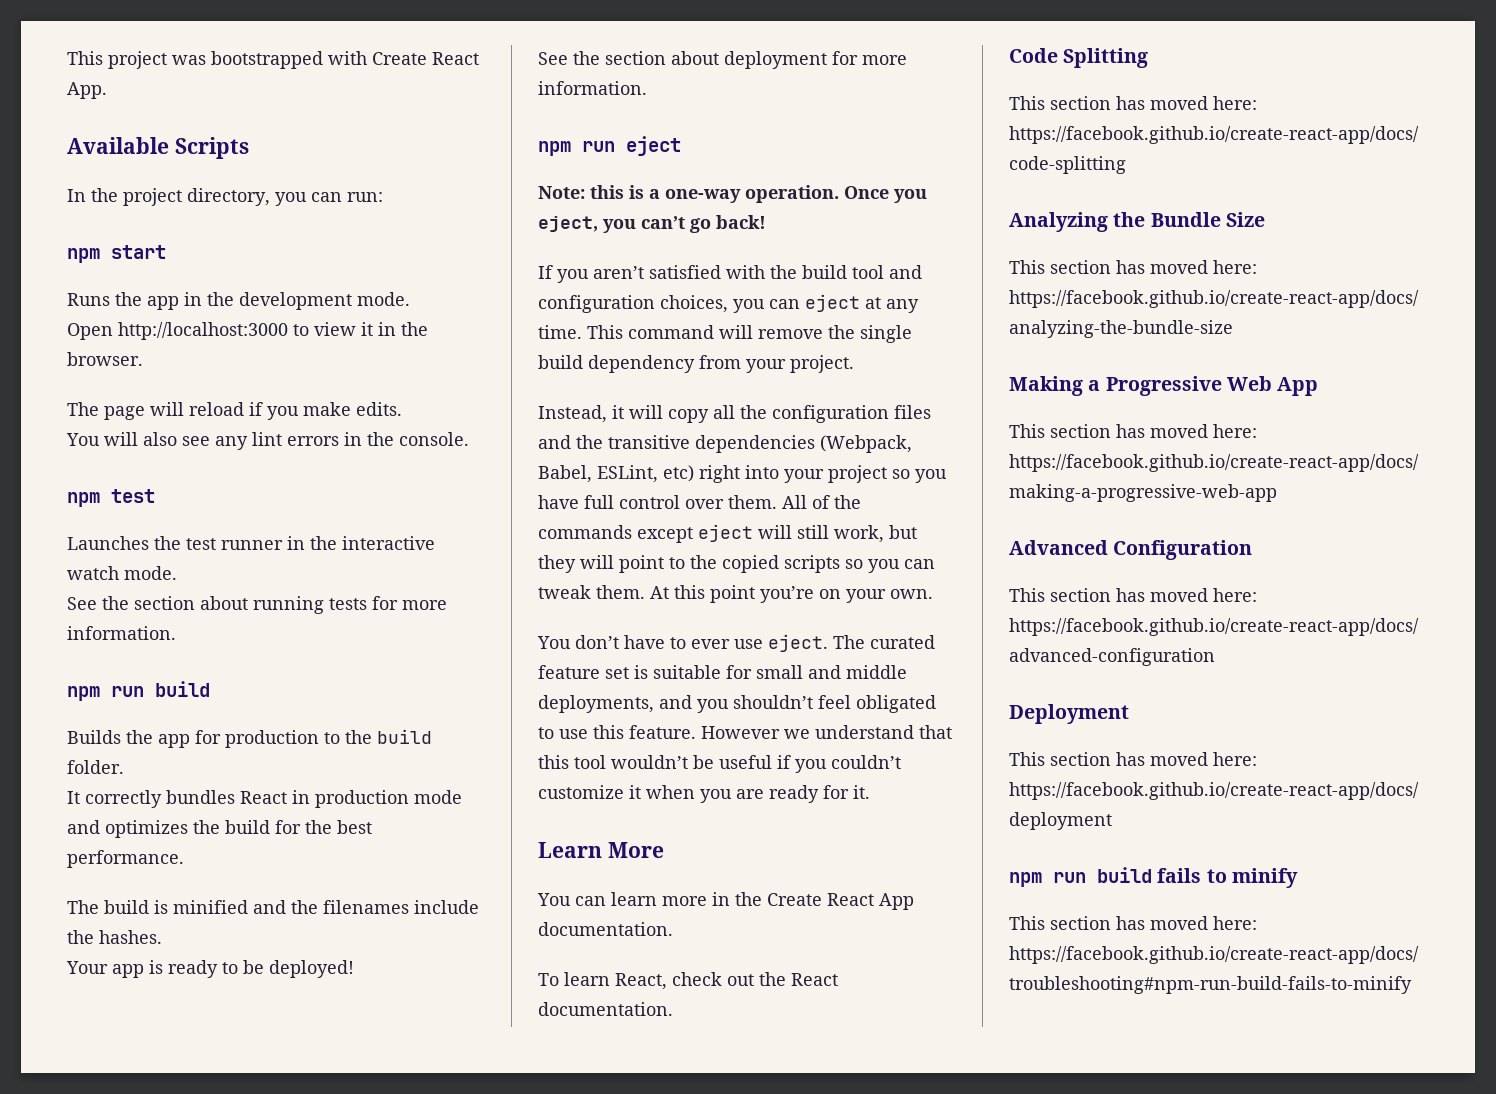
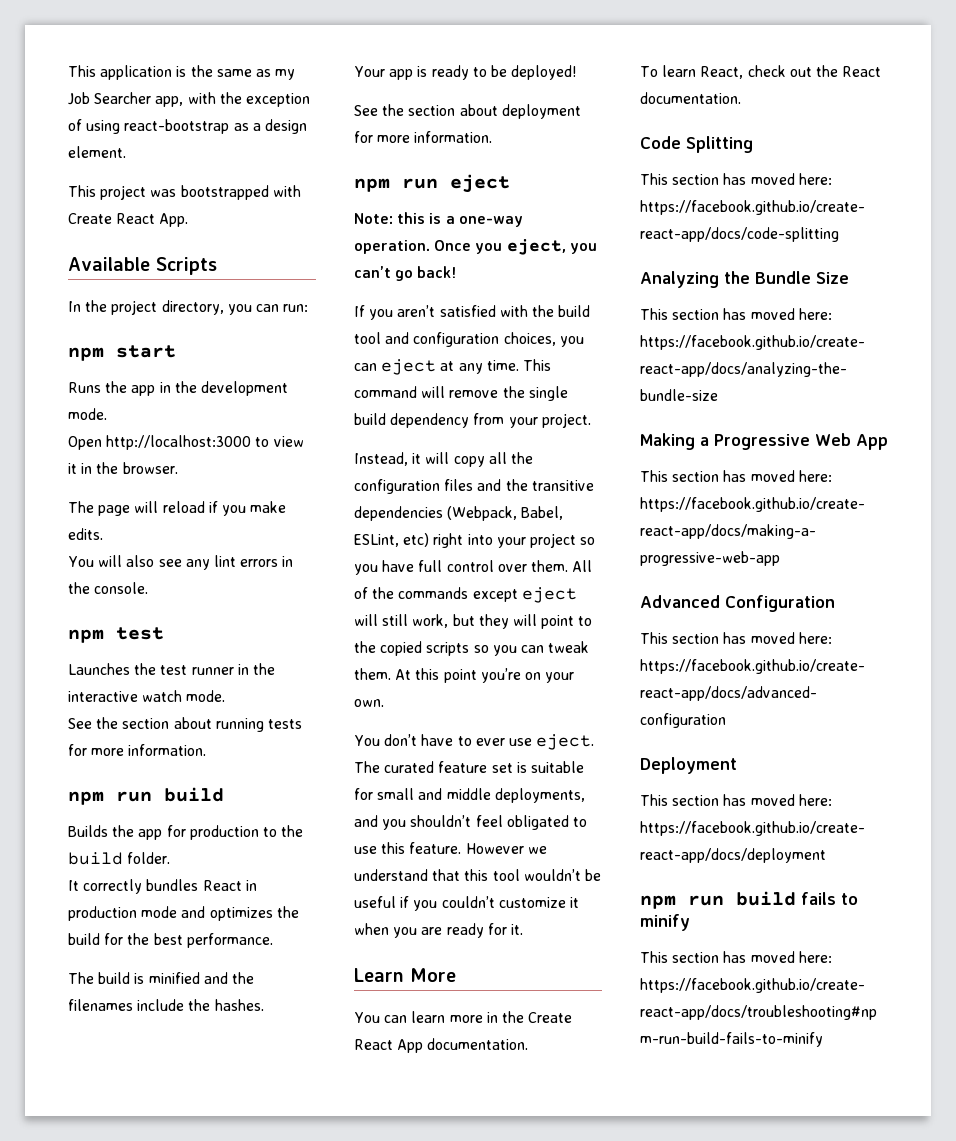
[67,51,103,65] This -> [68,65,296,80] [68,92,310,107] [68,119,307,134] [68,146,126,158] [68,185,96,197] This application is the same as my Job Searcher app, with the exception of using react-bootstrap as a design element. // This

